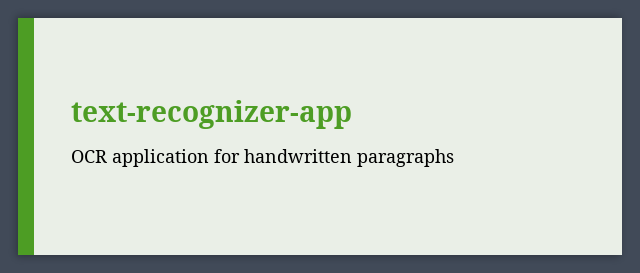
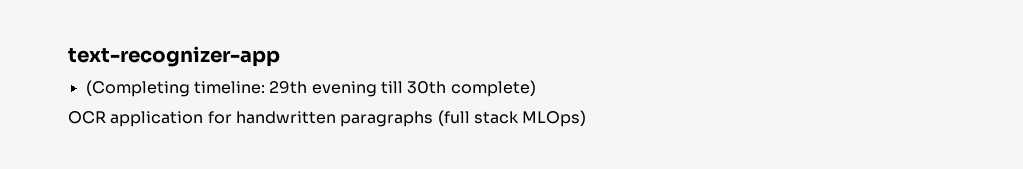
(352, 114) none -> [85,80,536,97] // (Completing timeline: 29th evening till 30th complete)
(454, 158) none -> [437,110,587,127] (full stack MLOps)

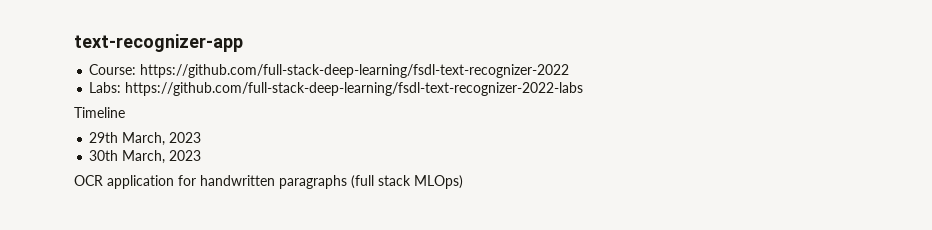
[85,80,536,97] (Completing timeline: 29th evening till 30th complete) -> [89,64,570,78] [89,82,584,96] [74,107,125,118] [89,132,202,146] [89,150,202,164] Course: https://github.com/full-stack-deep-learning/fsdl-text-recognizer-2022 // Labs: https://github.com/full-stack-deep-learning/fsdl-text-recognizer-2022-labs // Timeline // 29th March, 2023 // 30th March, 2023

